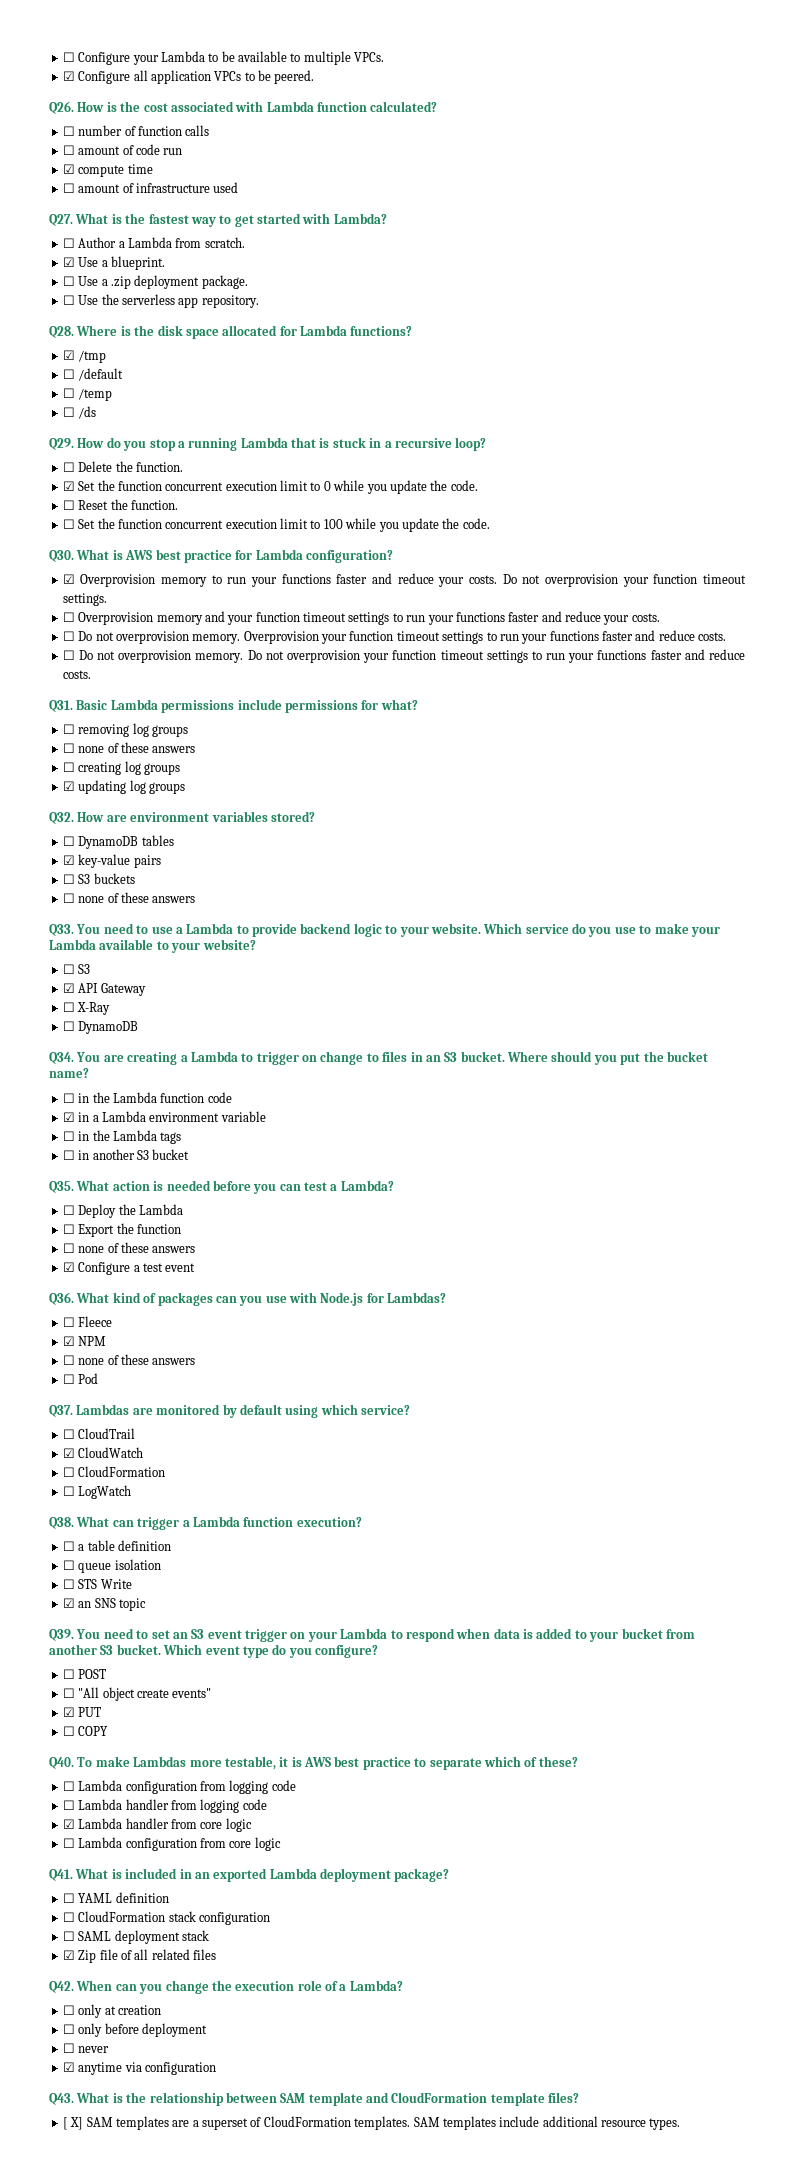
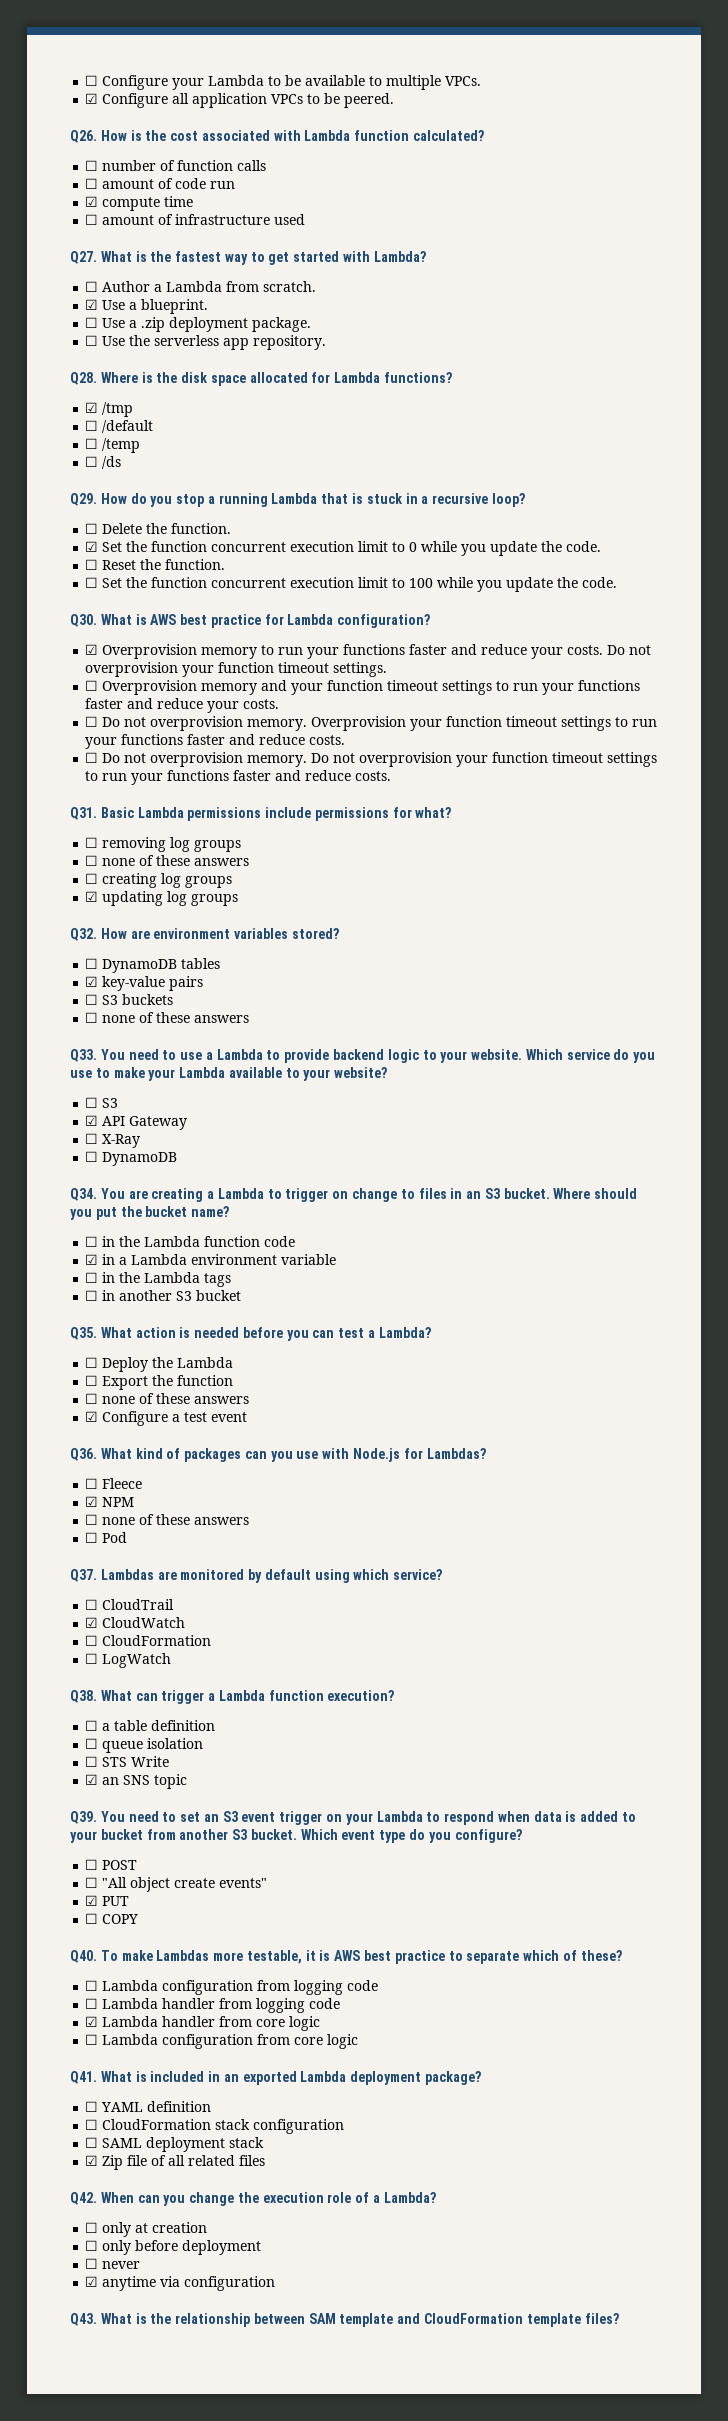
[62,2116,681,2130] // [ X] SAM templates are a superset of CloudFormation templates. SAM templates include additional resource types. -> (619, 2318) none

